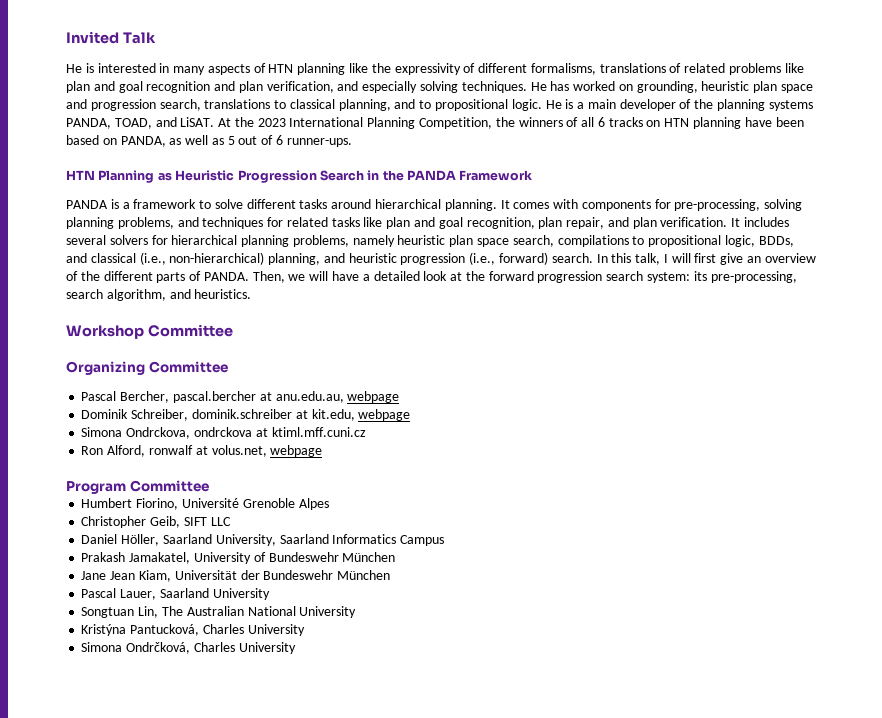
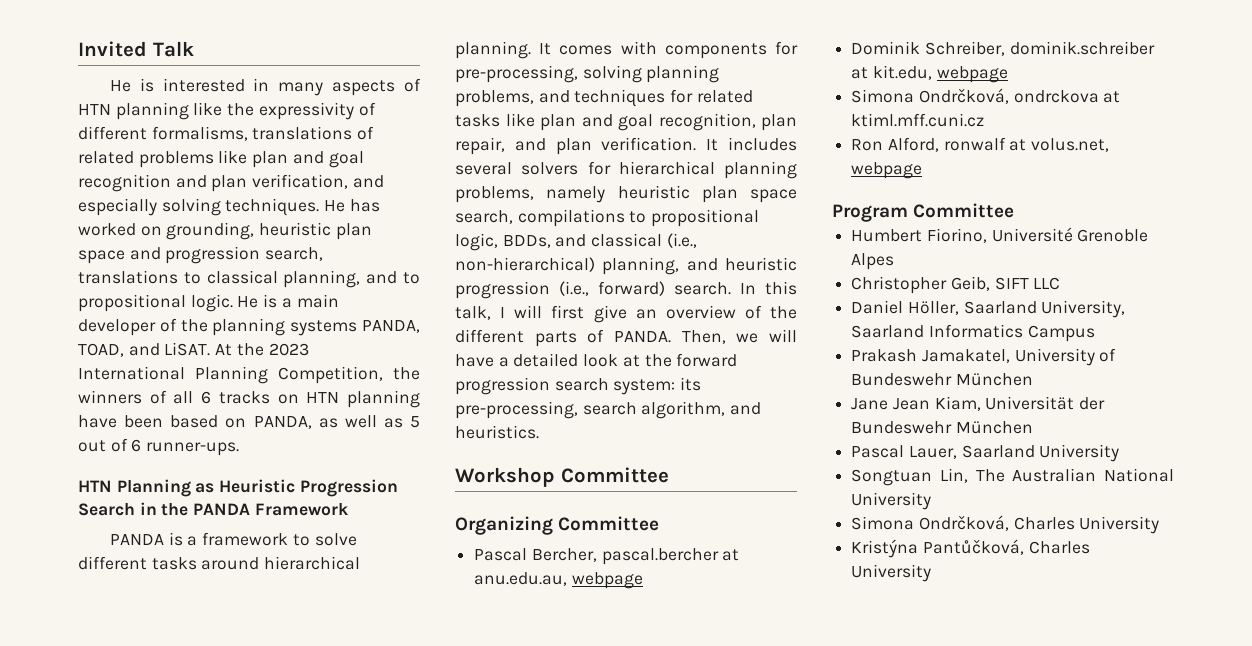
[126,427,191,439] Ondrckova, -> [918,88,1009,104] Ondrčková,
[81,624,305,636] // Kristýna Pantucková, Charles University -> (932, 501) none
(296, 648) none -> [851,539,1090,558] [851,564,932,582] // Kristýna Pantůčková, Charles University

